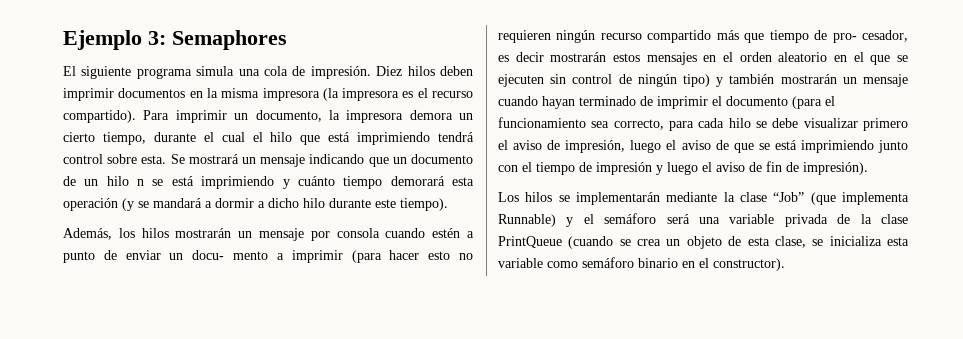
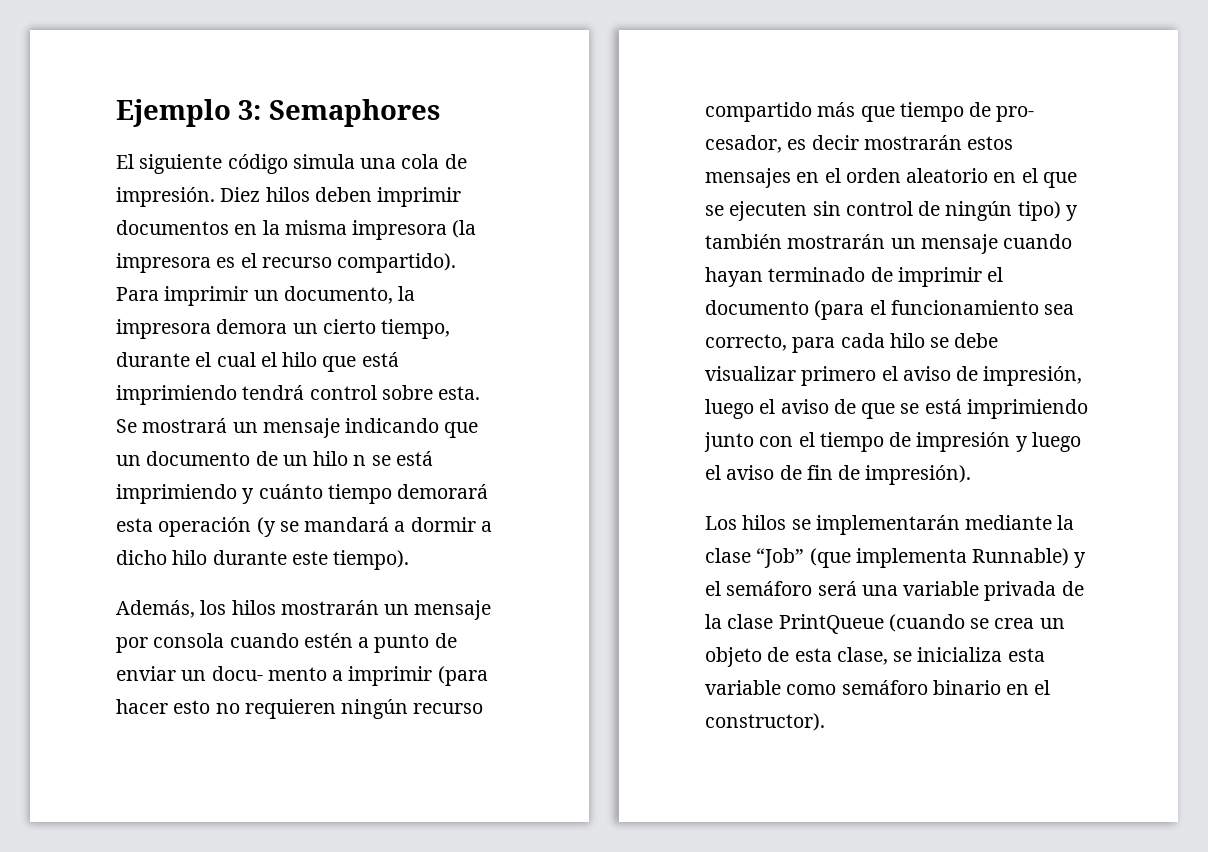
[136,68,192,79] programa -> [227,154,288,174] código

